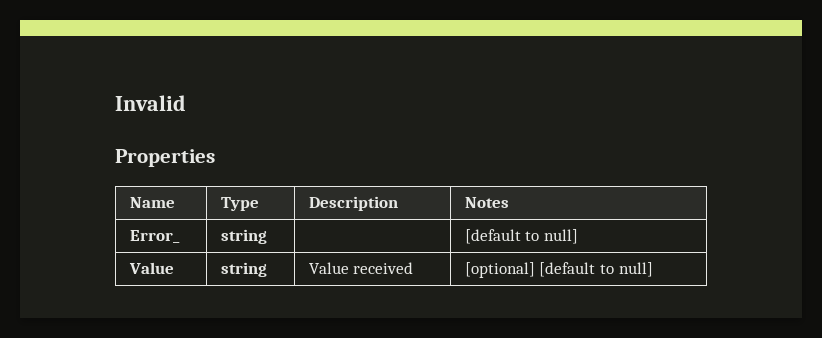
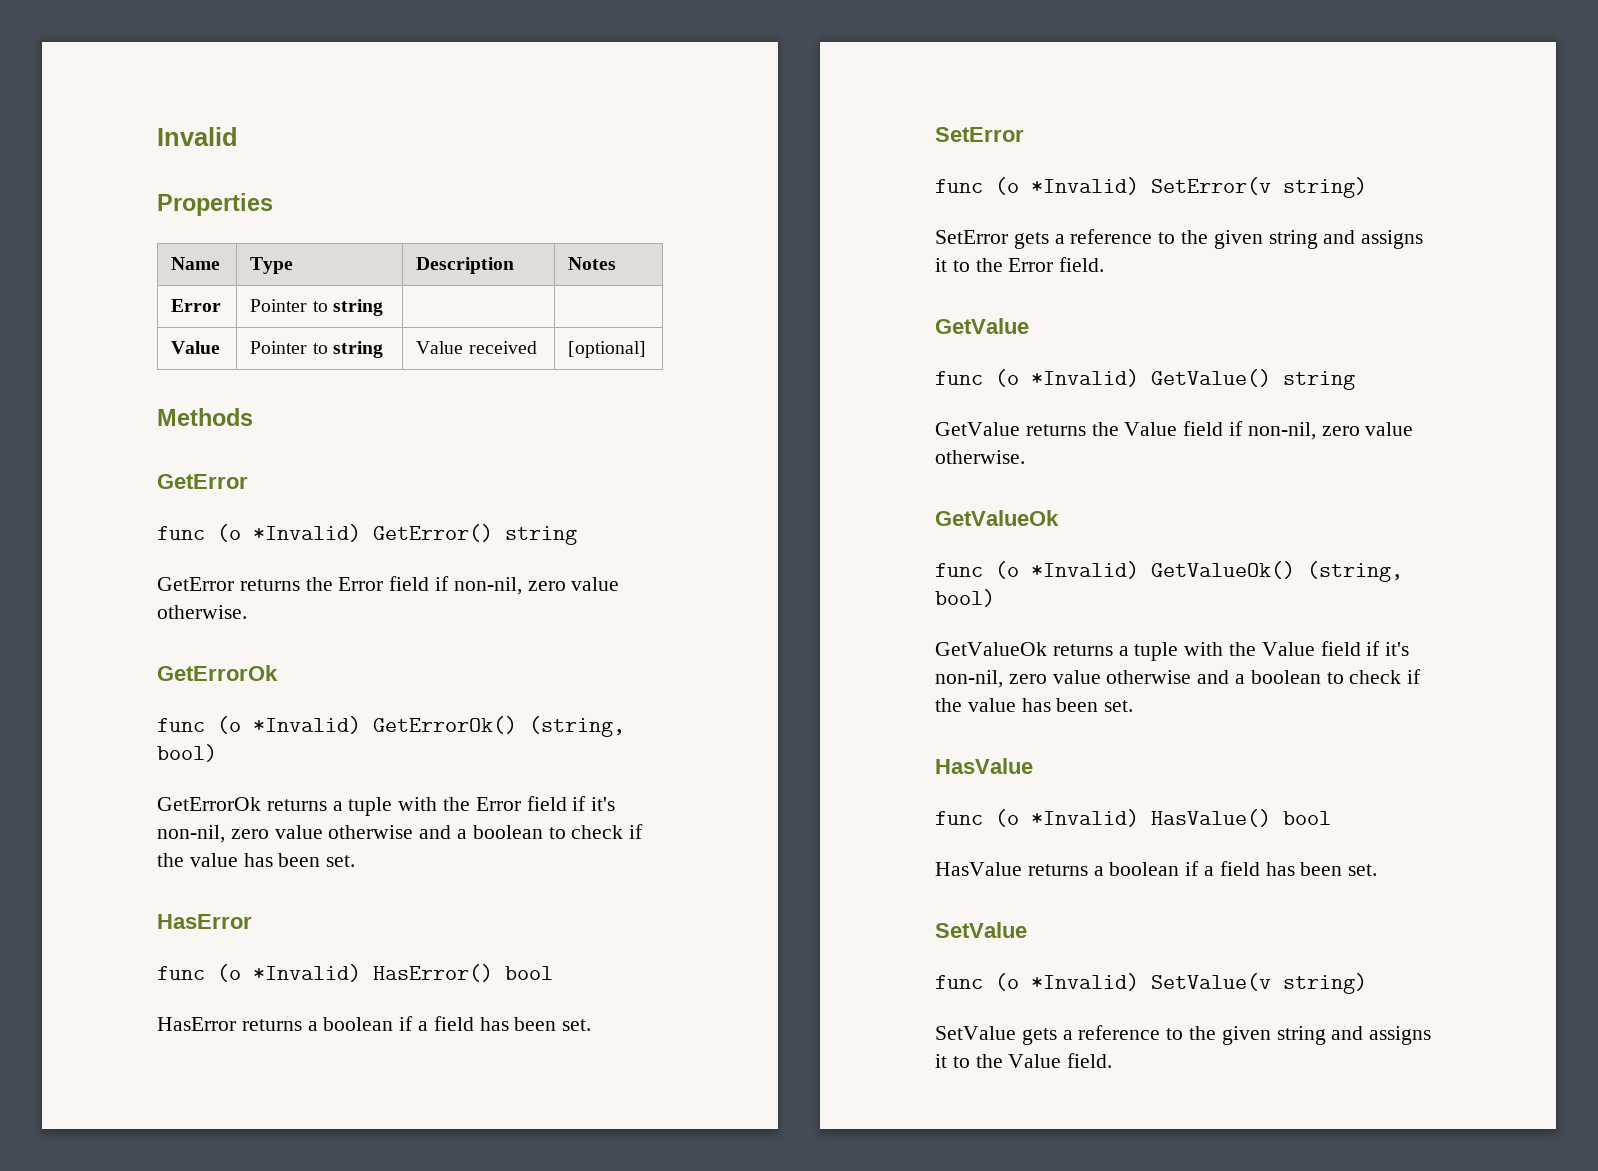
[129,230,180,243] [220,229,267,244] [464,229,578,244] Error_ | string | | [default to null] -> [171,299,222,312] [250,299,383,316] Error | Pointer to string | |
(174, 268) none -> [250,341,328,354] Pointer to
[539,262,653,277] [default to null] -> [157,408,253,426] [157,474,248,489] [157,524,577,545] [157,576,620,595] [157,605,247,619] [157,665,278,681] [157,716,625,737] [157,744,217,762] [157,796,616,816] [157,824,644,843] [157,853,356,867] [157,914,252,929] [157,964,553,982] [157,1016,592,1031] [935,127,1024,142] [935,177,1367,198] [935,229,1424,249] [935,257,1105,272] [935,318,1029,334] [935,369,1355,390] [935,421,1414,440] [935,450,1025,464] [935,510,1059,526] [935,561,1403,582] [935,589,995,607] [935,641,1410,661] [935,669,1422,688] [935,698,1134,712] [935,758,1033,774] [935,809,1331,827] [935,861,1378,876] [935,922,1027,938] [935,973,1367,994] [935,1025,1432,1045] [935,1053,1113,1068] // Methods // GetError // func (o *Invalid) GetError() string // GetError returns the Error field if non-nil, zero value otherwise. // GetErrorOk // func (o *Invalid) GetErrorOk() (string, bool) // GetErrorOk returns a tuple with the Error field if it's non-nil, zero value otherwise and a boolean to check if the value has been set. // HasError // func (o *Invalid) HasError() bool // HasError returns a boolean if a field has been set. // SetError // func (o *Invalid) SetError(v string) // SetError gets a reference to the given string and assigns it to the Error field. // GetValue // func (o *Invalid) GetValue() string // GetValue returns the Value field if non-nil, zero value otherwise. // GetValueOk // func (o *Invalid) GetValueOk() (string, bool) // GetValueOk returns a tuple with the Value field if it's non-nil, zero value otherwise and a boolean to check if the value has been set. // HasValue // func (o *Invalid) HasValue() bool // HasValue returns a boolean if a field has been set. // SetValue // func (o *Invalid) SetValue(v string) // SetValue gets a reference to the given string and assigns it to the Value field.

